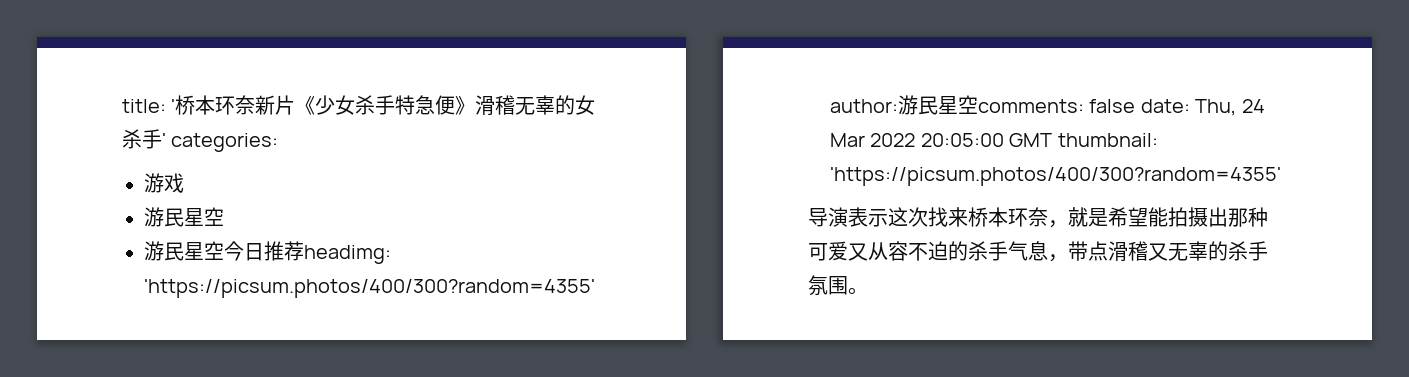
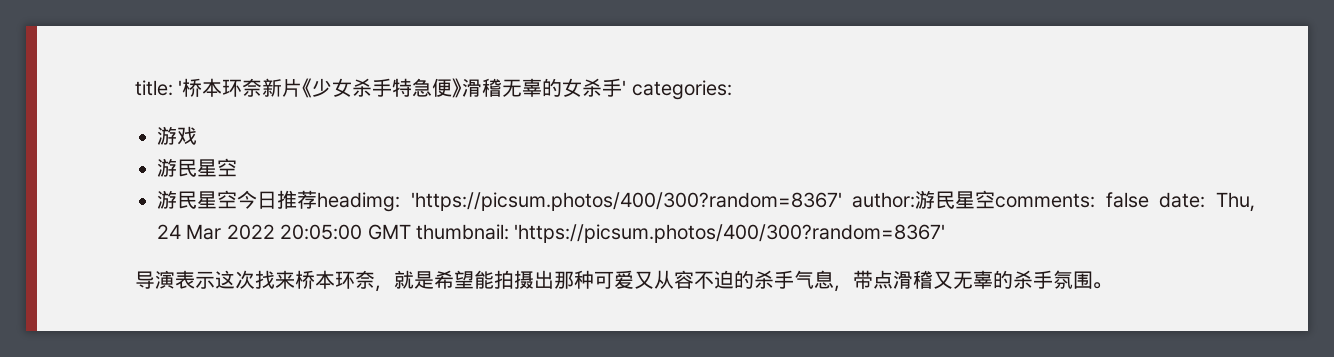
[144,279,595,298] 'https://picsum.photos/400/300?random=4355' -> [410,192,842,211] 'https://picsum.photos/400/300?random=8367'
[830,167,1281,186] 'https://picsum.photos/400/300?random=4355' -> [514,224,946,243] 'https://picsum.photos/400/300?random=8367'

